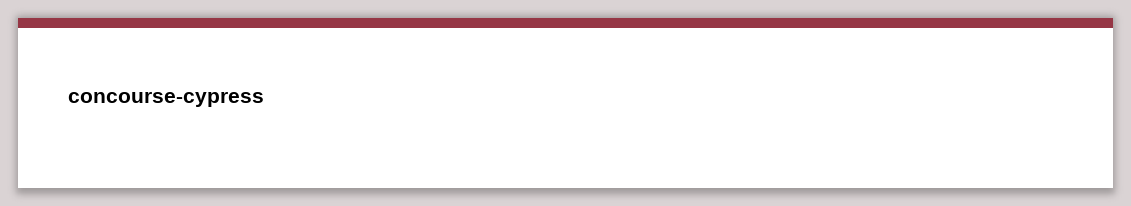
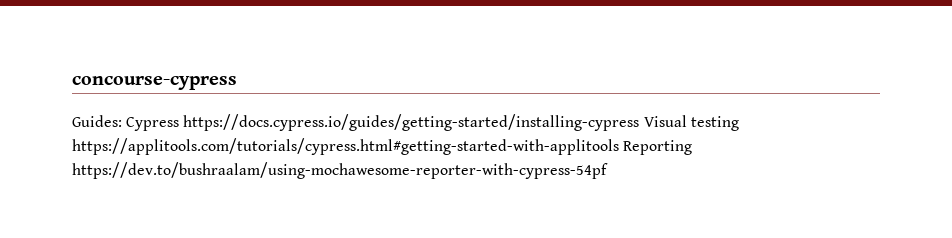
(264, 99) none -> [72,114,739,131] [72,138,693,155] [72,162,608,179] // Guides: Cypress https://docs.cypress.io/guides/getting-started/installing-cypress Visual testing https://applitools.com/tutorials/cypress.html#getting-started-with-applitools Reporting https://dev.to/bushraalam/using-mochawesome-reporter-with-cypress-54pf

